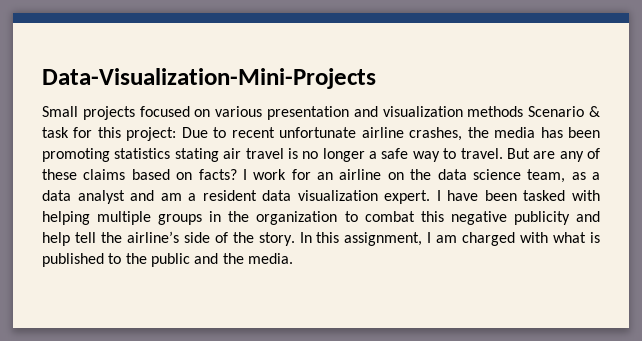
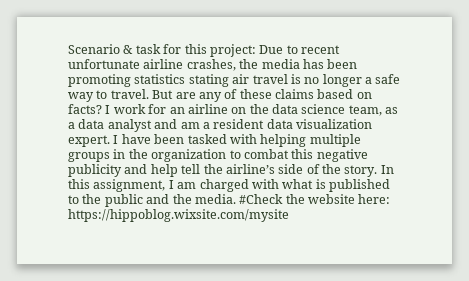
[42,68,376,89] [42,106,524,120] Data-Visualization-Mini-Projects // Small projects focused on various presentation and visualization methods -> (68, 49) none
(293, 258) none -> [239,194,391,204] [68,209,289,222] #Check the website here: https://hippoblog.wixsite.com/mysite

